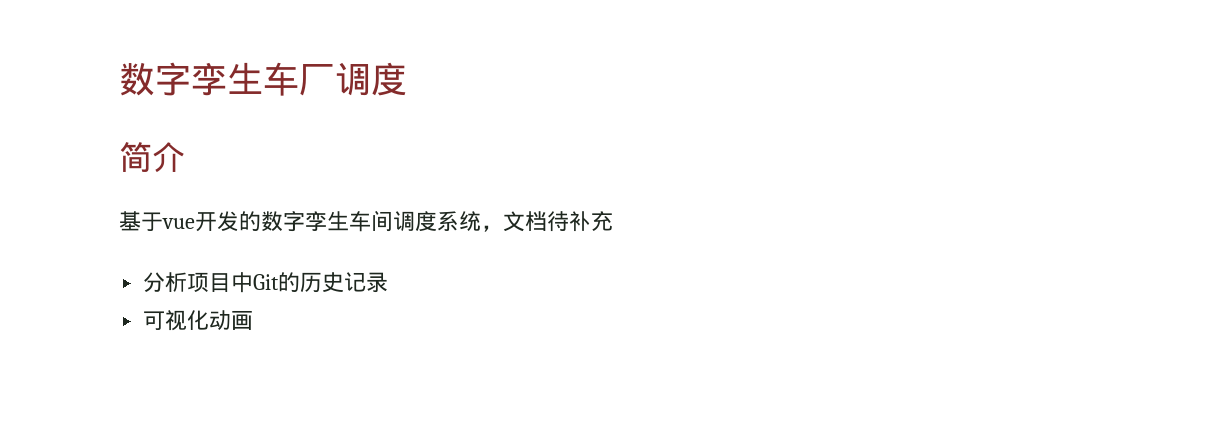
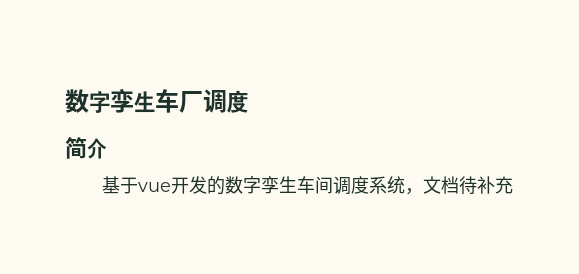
[143,272,389,293] [143,310,254,331] // 分析项目中Git的历史记录 // 可视化动画 -> (514, 185) none

